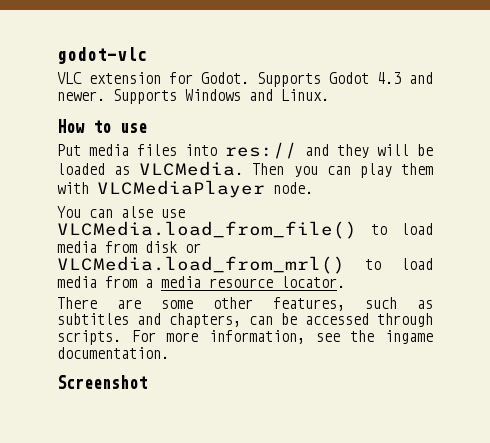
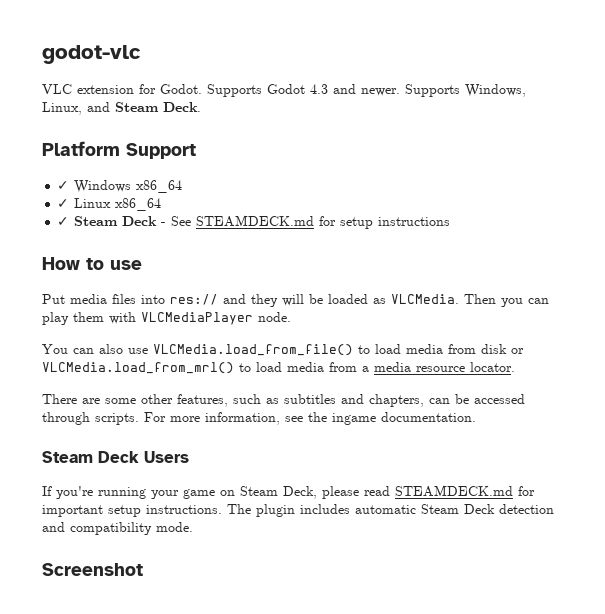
[185,89,329,101] Windows and Linux. -> [465,84,526,97] [42,102,201,115] [42,141,196,159] [57,180,183,193] [57,198,162,211] [57,215,451,229] Windows, Linux, and Steam Deck. // Platform Support // ✓ Windows x86_64 // ✓ Linux x86_64 // ✓ Steam Deck - See STEAMDECK.md for setup instructions
[121,206,153,218] alse -> [99,344,123,354] also
(169, 353) none -> [42,451,189,463] [42,485,535,499] [42,504,554,517] [42,522,193,535] // Steam Deck Users // If you're running your game on Steam Deck, please read STEAMDECK.md for important setup instructions. The plugin includes automatic Steam Deck detection and compatibility mode.

